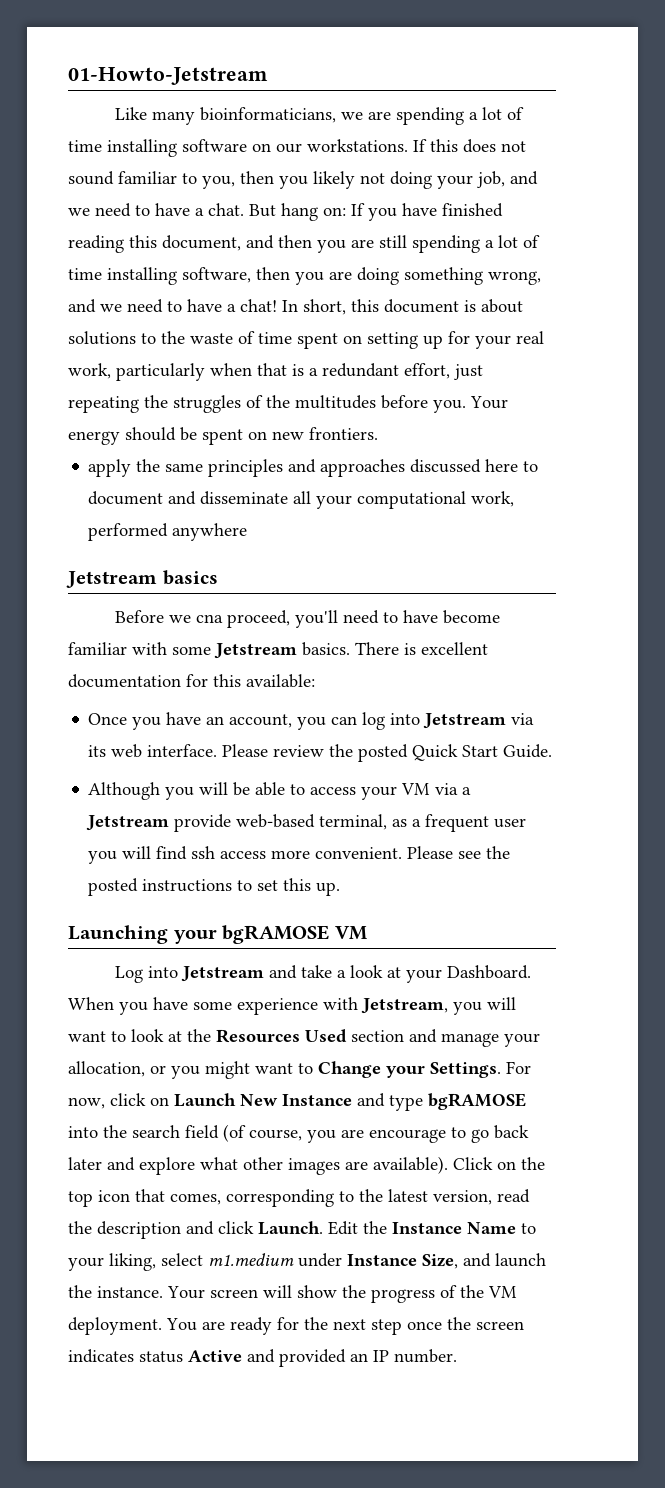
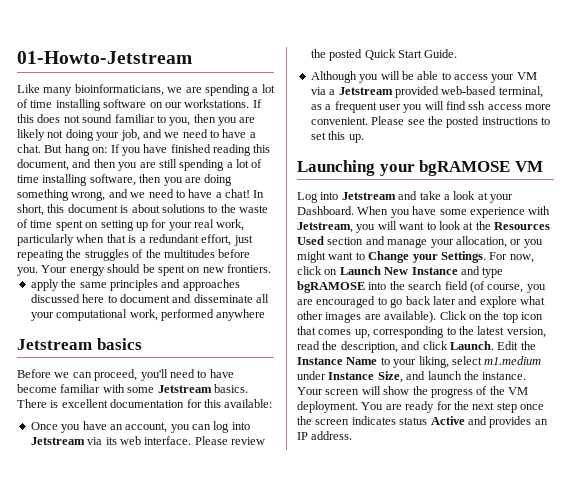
(308, 182) none -> [239,117,256,123] are
[195,614,223,623] cna -> [72,372,92,378] can
[174,814,232,832] provide -> [394,86,439,98] provided
[369,1129,446,1143] encourage -> [316,296,376,308] encouraged
[170,1193,221,1205] comes, -> [318,329,370,338] comes up,
[97,1221,181,1239] description -> [340,341,398,353] description,
[279,1349,346,1367] provided -> [489,416,532,428] provides
[394,1349,457,1363] number. -> [311,431,353,440] address.

